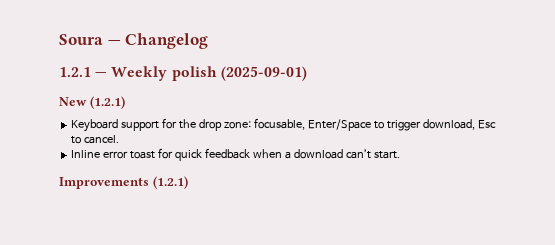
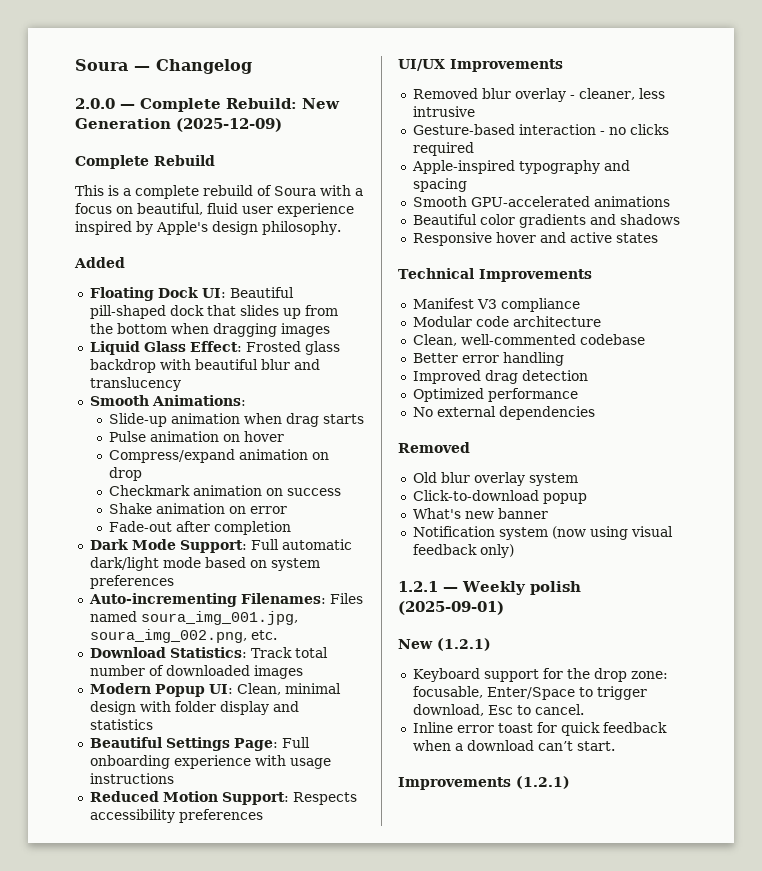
(209, 41) none -> [75,98,340,112] [75,118,282,132] [75,155,215,169] [75,185,363,199] [75,203,354,217] [75,221,341,235] [74,257,125,268] [89,287,294,301] [89,305,338,319] [89,323,330,337] [89,341,340,355] [89,359,320,373] [89,377,181,391] [89,395,246,406] [108,413,364,427] [108,431,284,442] [108,449,329,463] [108,467,142,481] [108,485,341,496] [108,503,287,514] [108,521,291,535] [89,539,352,553] [89,557,320,571] [89,575,174,589] [88,593,363,607] [89,611,298,625] [89,629,277,643] [89,647,328,658] [89,665,303,679] [89,683,341,697] [89,701,299,715] [89,719,153,730] [89,737,310,751] [89,755,331,769] [89,773,174,784] [89,791,357,805] [89,809,263,823] [398,59,563,72] [412,88,665,102] [412,106,475,117] [412,124,669,135] [412,142,474,156] [411,160,630,174] [412,178,467,192] [412,196,670,207] [412,214,680,228] [412,232,658,246] [398,268,592,282] [412,298,580,312] [412,316,601,327] [412,334,645,346] [412,352,564,366] [412,370,588,384] [412,388,578,402] [412,406,595,420] [398,442,470,453] [412,472,578,486] [412,490,587,504] [412,508,548,519] [412,526,673,540] [412,544,514,558] // 2.0.0 — Complete Rebuild: New Generation (2025-12-09) // Complete Rebuild // This is a complete rebuild of Soura with a focus on beautiful, fluid user experience inspired by Apple's design philosophy. // Added // Floating Dock UI: Beautiful pill-shaped dock that slides up from the bottom when dragging images // Liquid Glass Effect: Frosted glass backdrop with beautiful blur and translucency // Smooth Animations: // Slide-up animation when drag starts // Pulse animation on hover // Compress/expand animation on drop // Checkmark animation on success // Shake animation on error // Fade-out after completion // Dark Mode Support: Full automatic dark/light mode based on system preferences // Auto-incrementing Filenames: Files named soura_img_001.jpg, soura_img_002.png, etc. // Download Statistics: Track total number of downloaded images // Modern Popup UI: Clean, minimal design with folder display and statistics // Beautiful Settings Page: Full onboarding experience with usage instructions // Reduced Motion Support: Respects accessibility preferences // UI/UX Improvements // Removed blur overlay - cleaner, less intrusive // Gesture-based interaction - no clicks required // Apple-inspired typography and spacing // Smooth GPU-accelerated animations // Beautiful color gradients and shadows // Responsive hover and active states // Technical Improvements // Manifest V3 compliance // Modular code architecture // Clean, well-commented codebase // Better error handling // Improved drag detection // Optimized performance // No external dependencies // Removed // Old blur overlay system // Click-to-download popup // What's new banner // Notification system (now using visual feedback only)

